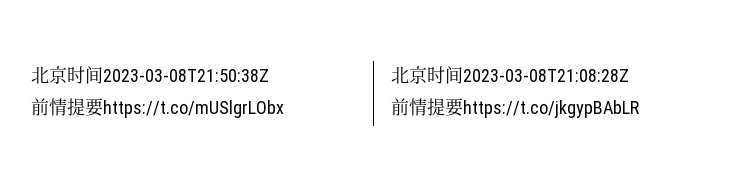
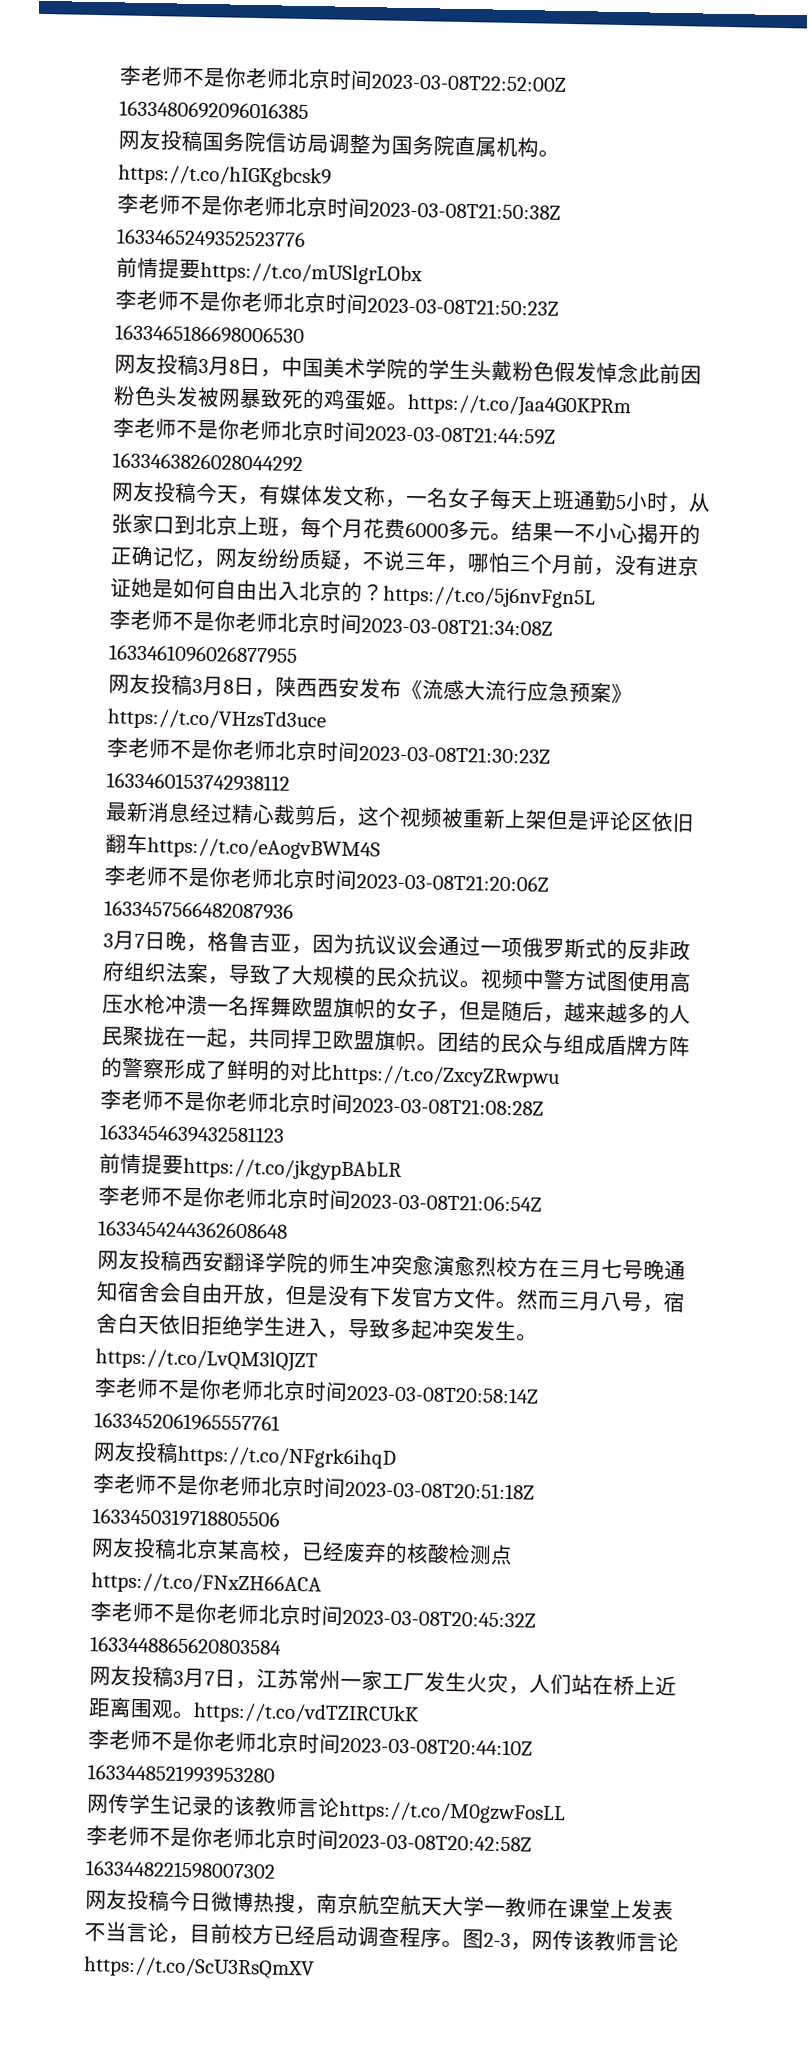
(31, 75) none -> [119,65,567,92] [119,100,309,121] [118,129,560,158] [118,164,332,188] [117,193,286,217] 李老师不是你老师北京时间2023-03-08T22:52:00Z 1633480692096016385 // 网友投稿国务院信访局调整为国务院直属机构。https://t.co/hIGKgbcsk9 // 李老师不是你老师
(269, 75) none -> [116,228,306,248] 1633465249352523776
(284, 109) none -> [115,289,559,316] [115,324,305,344] [114,353,702,385] [113,385,632,419] [113,417,556,445] [112,452,303,472] [111,481,711,514] [111,513,701,545] [110,545,700,577] [110,577,596,609] [109,609,553,636] [108,644,298,664] [108,673,633,704] [107,708,326,732] [107,737,551,764] [106,772,290,792] [105,801,695,833] [105,833,381,861] [104,865,549,892] [104,900,294,920] [103,930,691,961] [102,961,692,993] [102,993,691,1025] [101,1026,690,1057] [101,1057,560,1088] [100,1089,269,1113] 李老师不是你老师北京时间2023-03-08T21:50:23Z 1633465186698006530 // 网友投稿3月8日，中国美术学院的学生头戴粉色假发悼念此前因粉色头发被网暴致死的鸡蛋姬。https://t.co/Jaa4G0KPRm // 李老师不是你老师北京时间2023-03-08T21:44:59Z 1633463826028044292 // 网友投稿今天，有媒体发文称，一名女子每天上班通勤5小时，从张家口到北京上班，每个月花费6000多元。结果一不小心揭开的正确记忆，网友纷纷质疑，不说三年，哪怕三个月前，没有进京证她是如何自由出入北京的？https://t.co/5j6nvFgn5L // 李老师不是你老师北京时间2023-03-08T21:34:08Z 1633461096026877955 // 网友投稿3月8日，陕西西安发布《流感大流行应急预案》https://t.co/VHzsTd3uce // 李老师不是你老师北京时间2023-03-08T21:30:23Z 1633460153742938112 // 最新消息经过精心裁剪后，这个视频被重新上架但是评论区依旧翻车https://t.co/eAogvBWM4S // 李老师不是你老师北京时间2023-03-08T21:20:06Z 1633457566482087936 // 3月7日晚，格鲁吉亚，因为抗议议会通过一项俄罗斯式的反非政府组织法案，导致了大规模的民众抗议。视频中警方试图使用高压水枪冲溃一名挥舞欧盟旗帜的女子，但是随后，越来越多的人民聚拢在一起，共同捍卫欧盟旗帜。团结的民众与组成盾牌方阵的警察形成了鲜明的对比https://t.co/ZxcyZRwpwu // 李老师不是你老师
(629, 75) none -> [99,1124,285,1144] 1633454639432581123
(640, 109) none -> [98,1185,542,1212] [98,1220,288,1239] [97,1249,686,1281] [96,1281,686,1313] [96,1313,538,1342] [95,1348,318,1373] [94,1377,539,1404] [94,1412,280,1432] [93,1441,396,1469] [93,1473,535,1500] [92,1508,280,1528] [91,1537,513,1566] [91,1572,322,1596] [90,1601,536,1628] [90,1636,282,1655] [89,1665,677,1697] [88,1697,420,1726] [88,1729,533,1756] [87,1764,275,1784] [87,1793,566,1825] [86,1825,532,1852] [85,1860,276,1880] [85,1889,674,1921] [84,1921,679,1953] [83,1956,315,1980] // 李老师不是你老师北京时间2023-03-08T21:06:54Z 1633454244362608648 // 网友投稿西安翻译学院的师生冲突愈演愈烈校方在三月七号晚通知宿舍会自由开放，但是没有下发官方文件。然而三月八号，宿舍白天依旧拒绝学生进入，导致多起冲突发生。https://t.co/LvQM3lQJZT // 李老师不是你老师北京时间2023-03-08T20:58:14Z 1633452061965557761 // 网友投稿https://t.co/NFgrk6ihqD // 李老师不是你老师北京时间2023-03-08T20:51:18Z 1633450319718805506 // 网友投稿北京某高校，已经废弃的核酸检测点https://t.co/FNxZH66ACA // 李老师不是你老师北京时间2023-03-08T20:45:32Z 1633448865620803584 // 网友投稿3月7日，江苏常州一家工厂发生火灾，人们站在桥上近距离围观。https://t.co/vdTZIRCUkK // 李老师不是你老师北京时间2023-03-08T20:44:10Z 1633448521993953280 // 网传学生记录的该教师言论https://t.co/M0gzwFosLL // 李老师不是你老师北京时间2023-03-08T20:42:58Z 1633448221598007302 // 网友投稿今日微博热搜，南京航空航天大学一教师在课堂上发表不当言论，目前校方已经启动调查程序。图2-3，网传该教师言论https://t.co/ScU3RsQmXV

